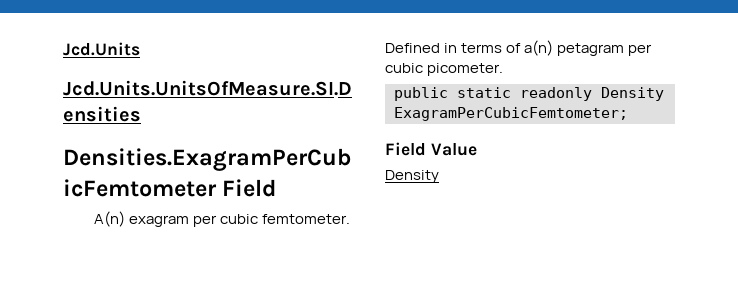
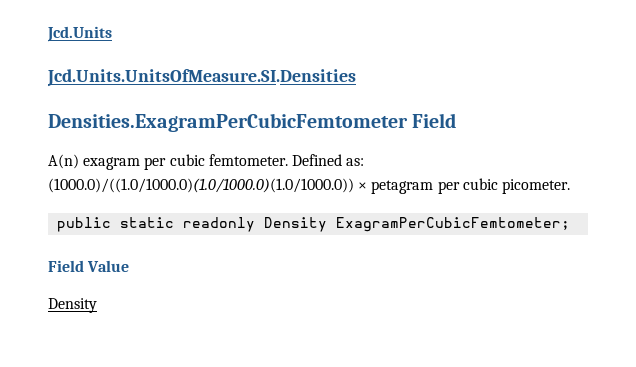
[444,40,554,56] in terms of a(n) -> [346,158,365,166] [48,178,368,193] as: (1000.0)/((1.0/1000.0)(1.0/1000.0)(1.0/1000.0)) ×

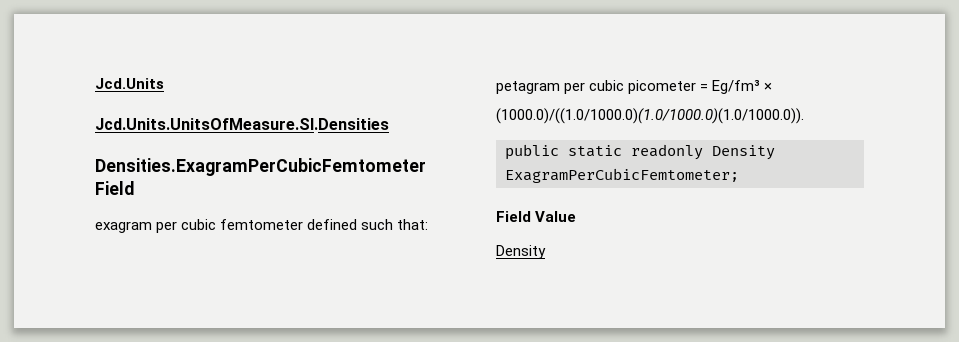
[48,154,79,169] A(n) -> (134, 188) none
[208,154,365,166] [48,178,570,194] femtometer. Defined as: (1000.0)/((1.0/1000.0)(1.0/1000.0)(1.0/1000.0)) × petagram per cubic picometer. -> [220,219,429,230] [496,80,773,94] [496,108,804,124] femtometer defined such that: petagram per cubic picometer = Eg/fm³ × // (1000.0)/((1.0/1000.0)(1.0/1000.0)(1.0/1000.0)).

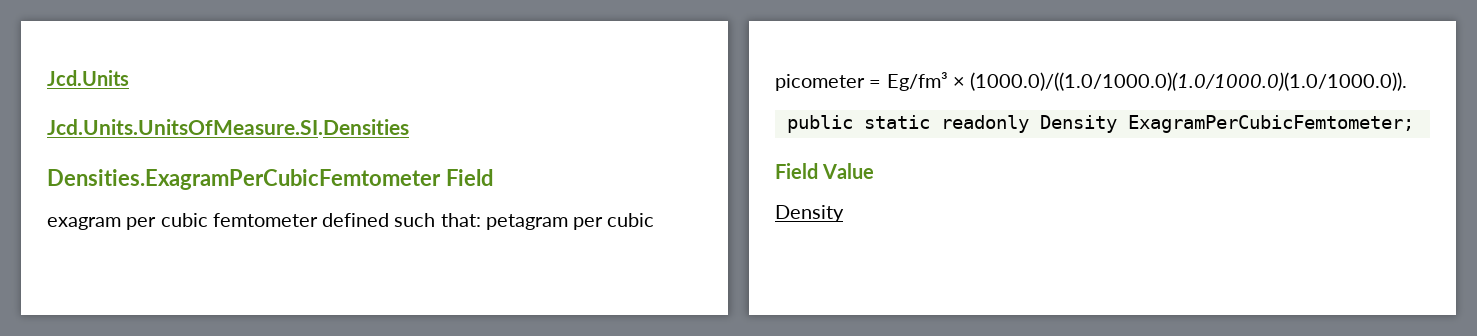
(773, 86) // -> (965, 82) none

